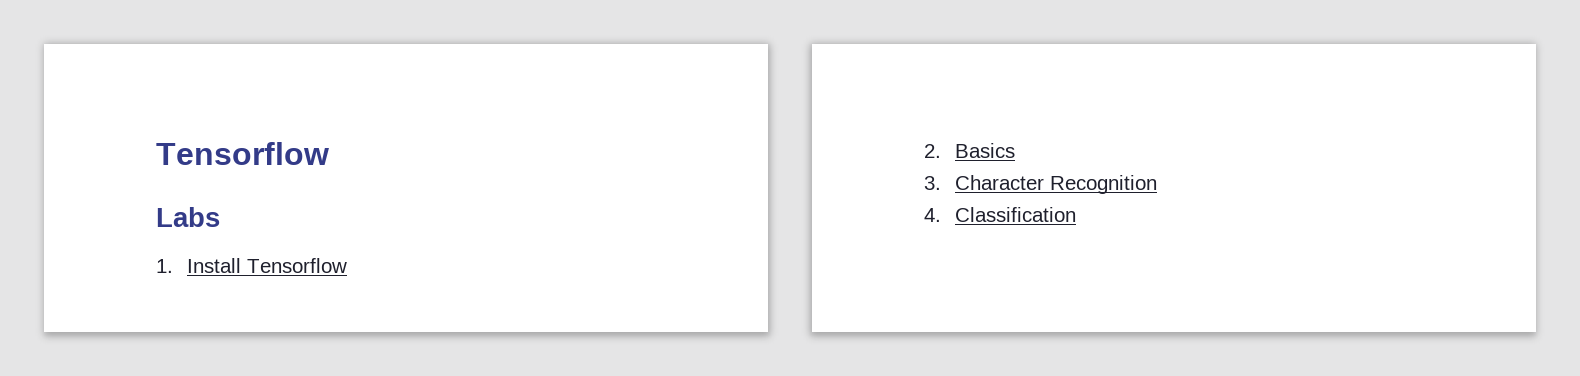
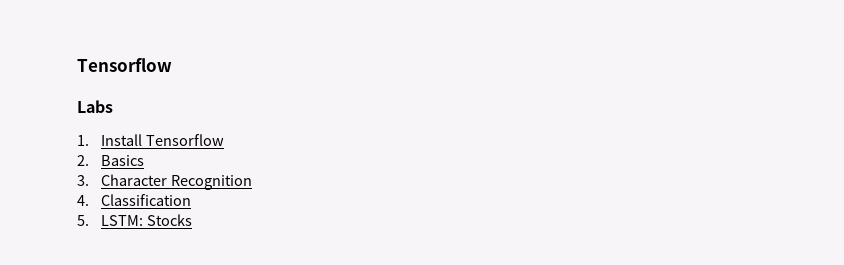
(1076, 214) none -> [77,214,192,226] // 5. LSTM: Stocks

